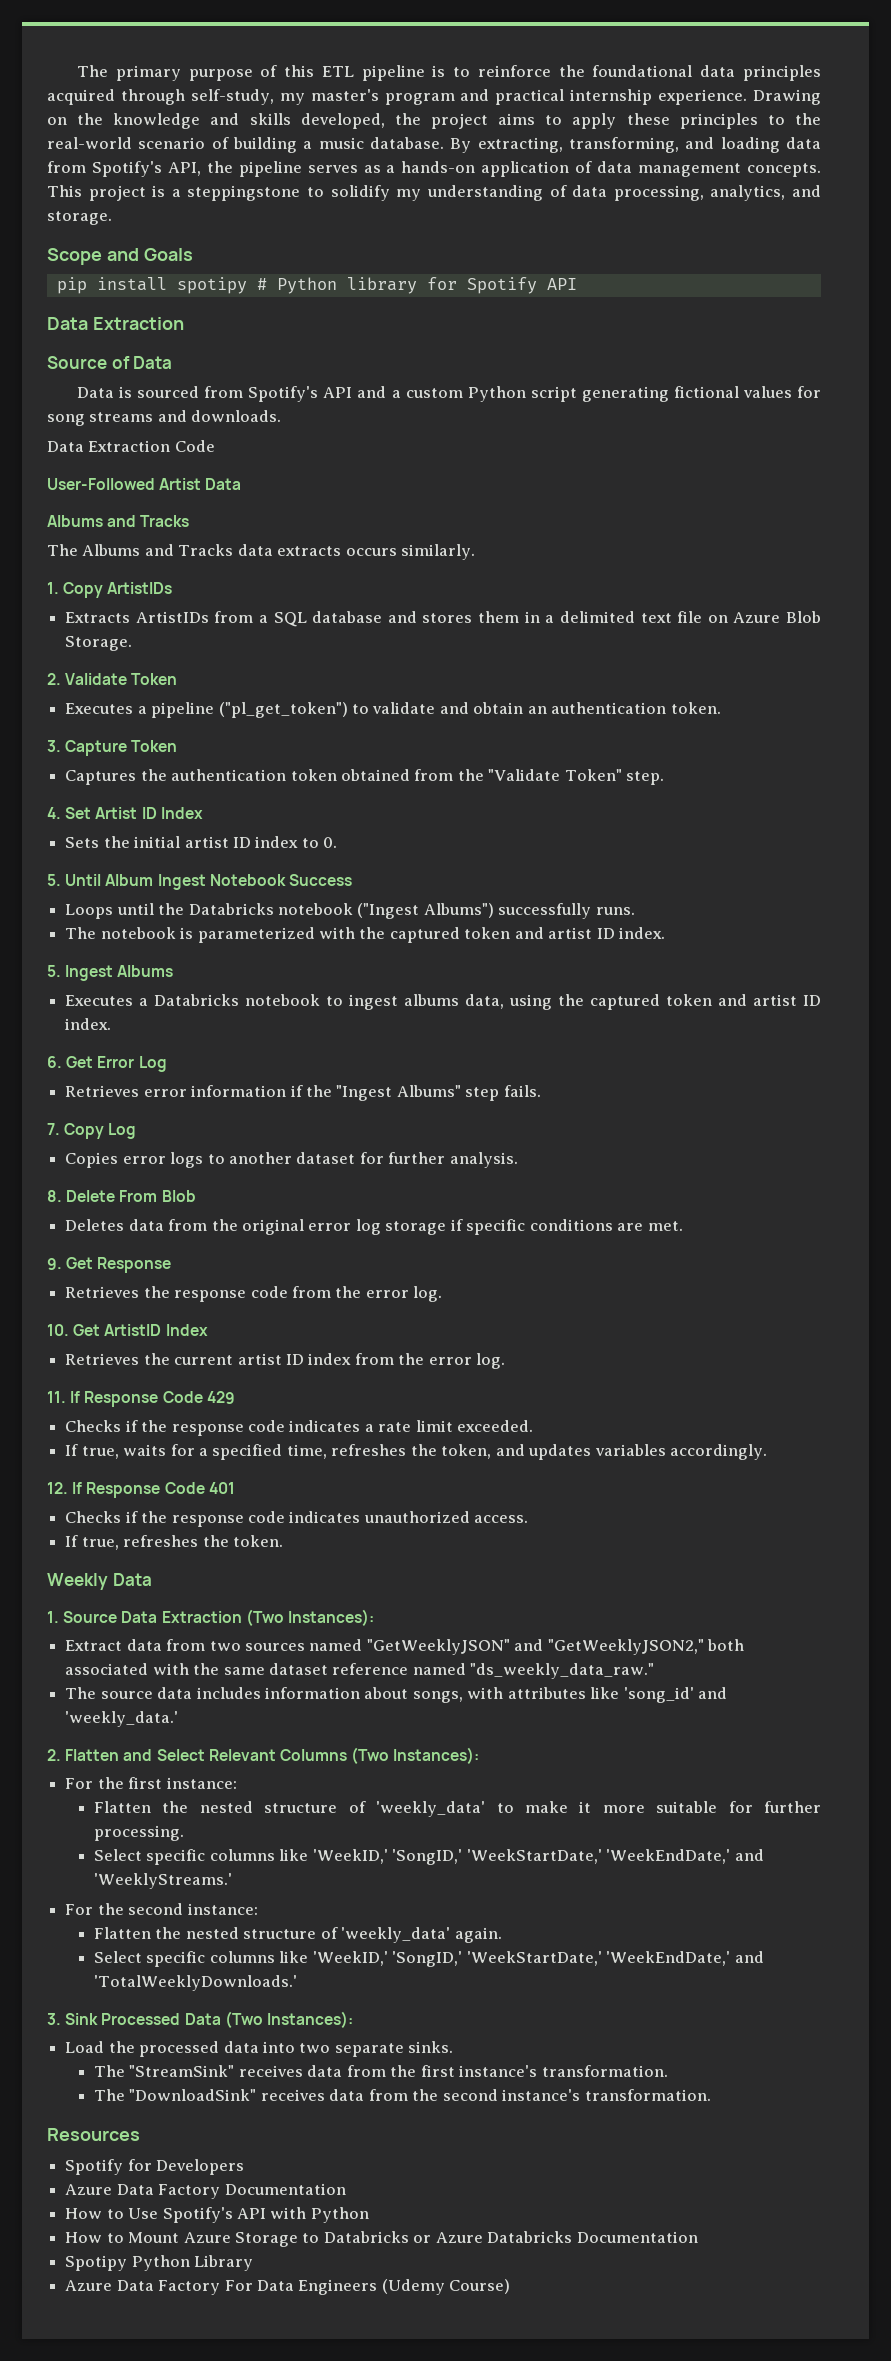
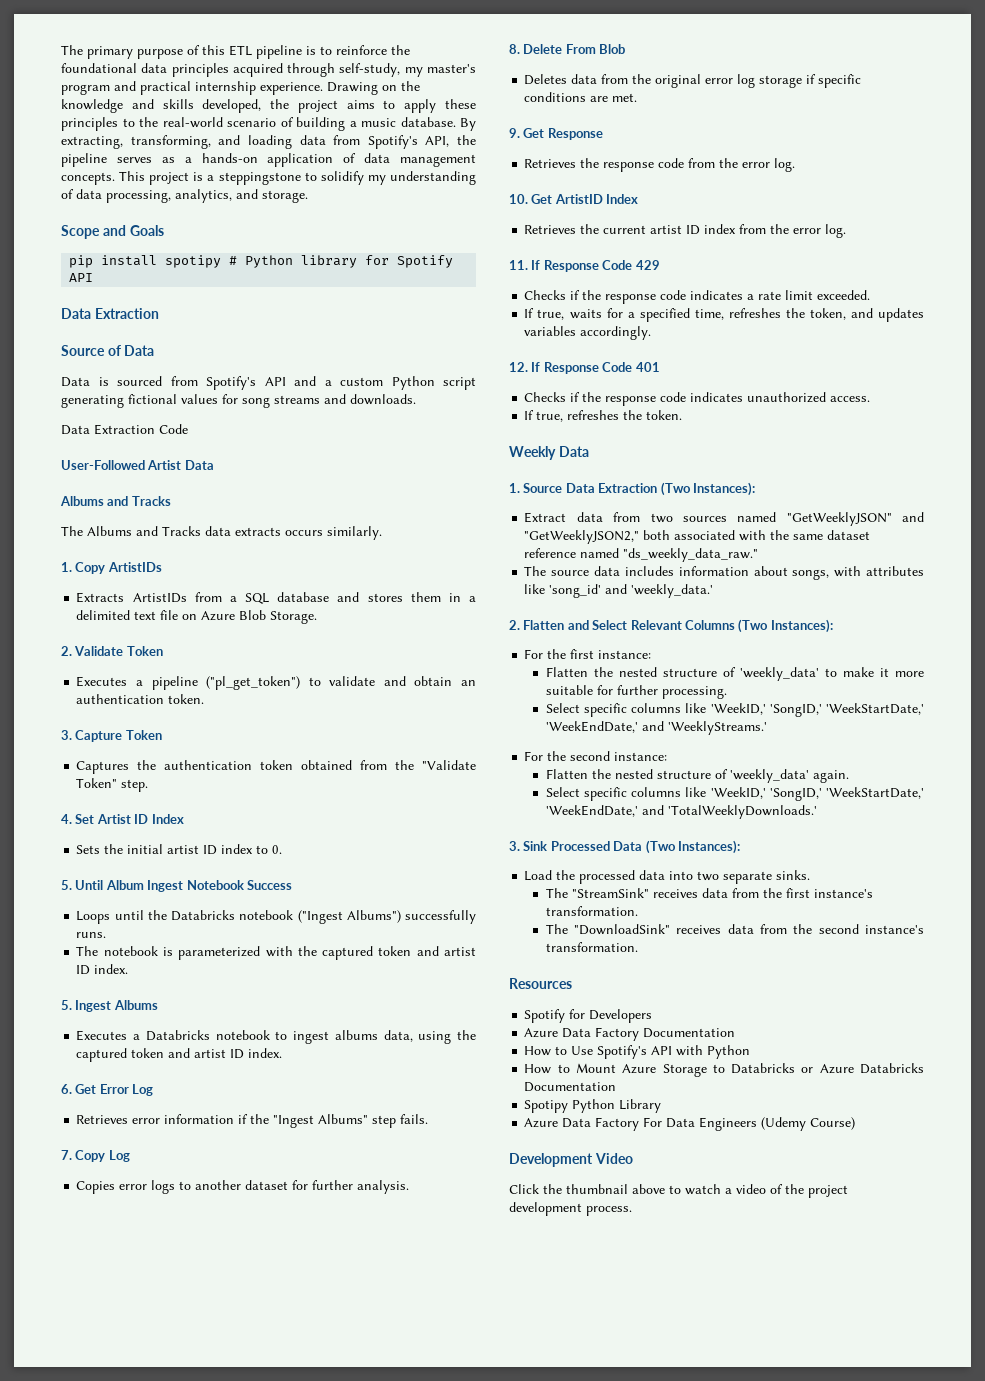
(511, 2286) none -> [509,1153,633,1167] [509,1184,848,1198] [509,1202,632,1216] // Development Video // Click the thumbnail above to watch a video of the project development process.

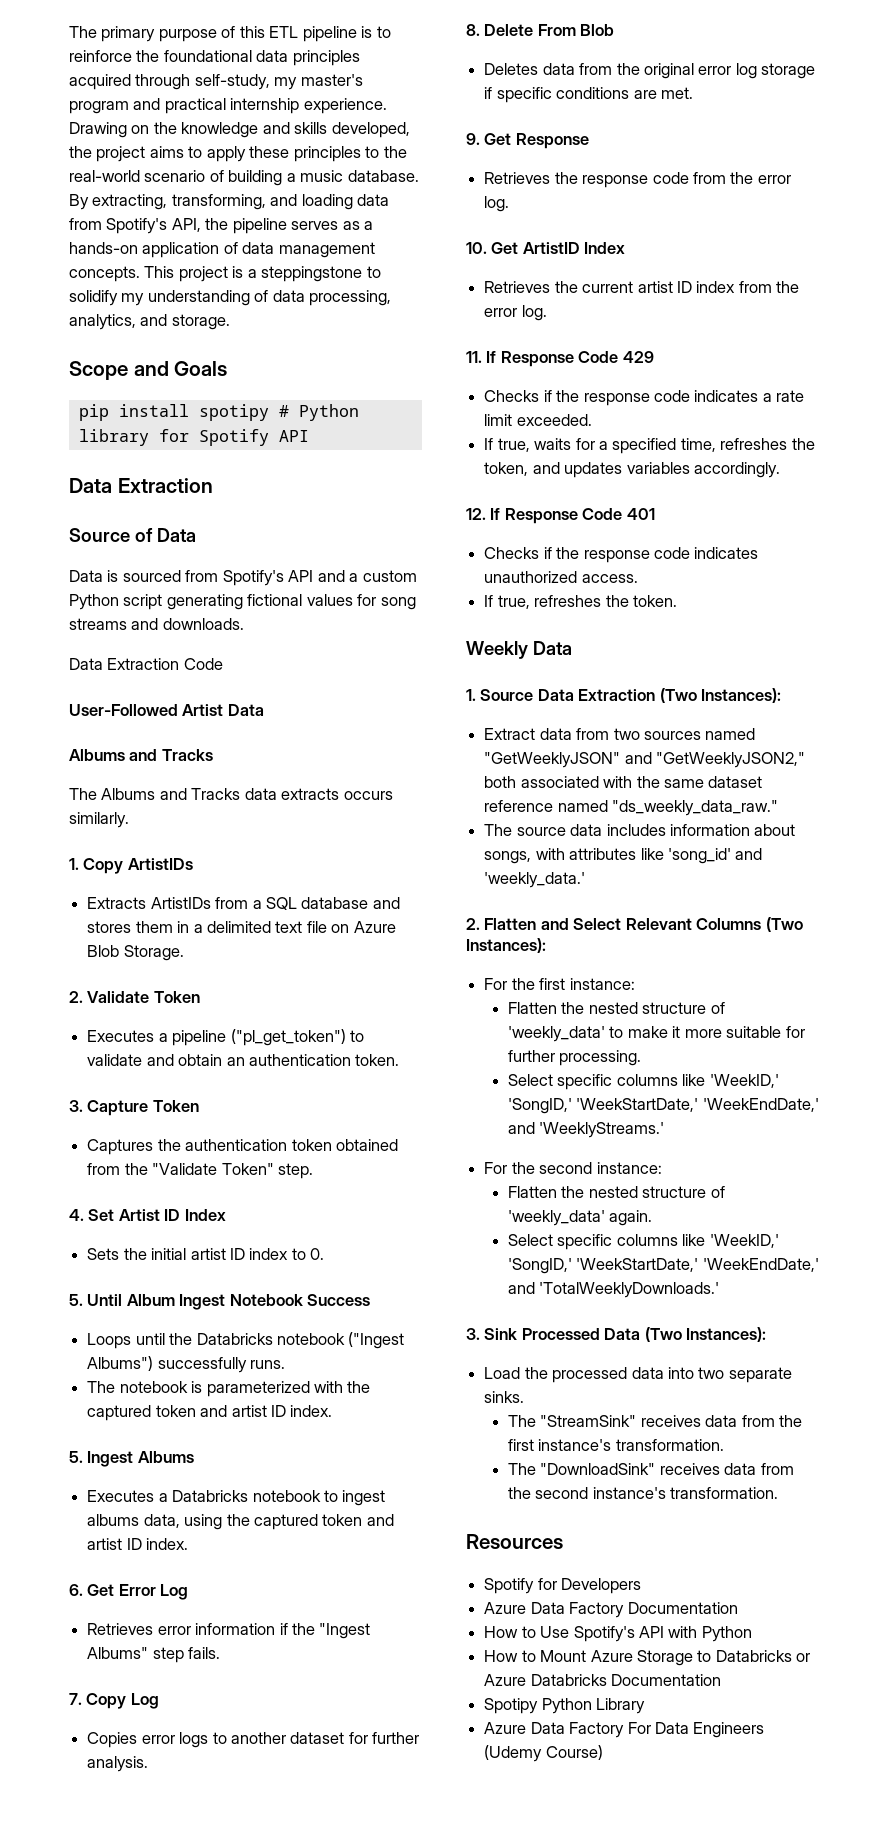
[509,1153,633,1167] [509,1184,848,1198] [509,1202,632,1216] // Development Video // Click the thumbnail above to watch a video of the project development process. -> (603, 1752) none

